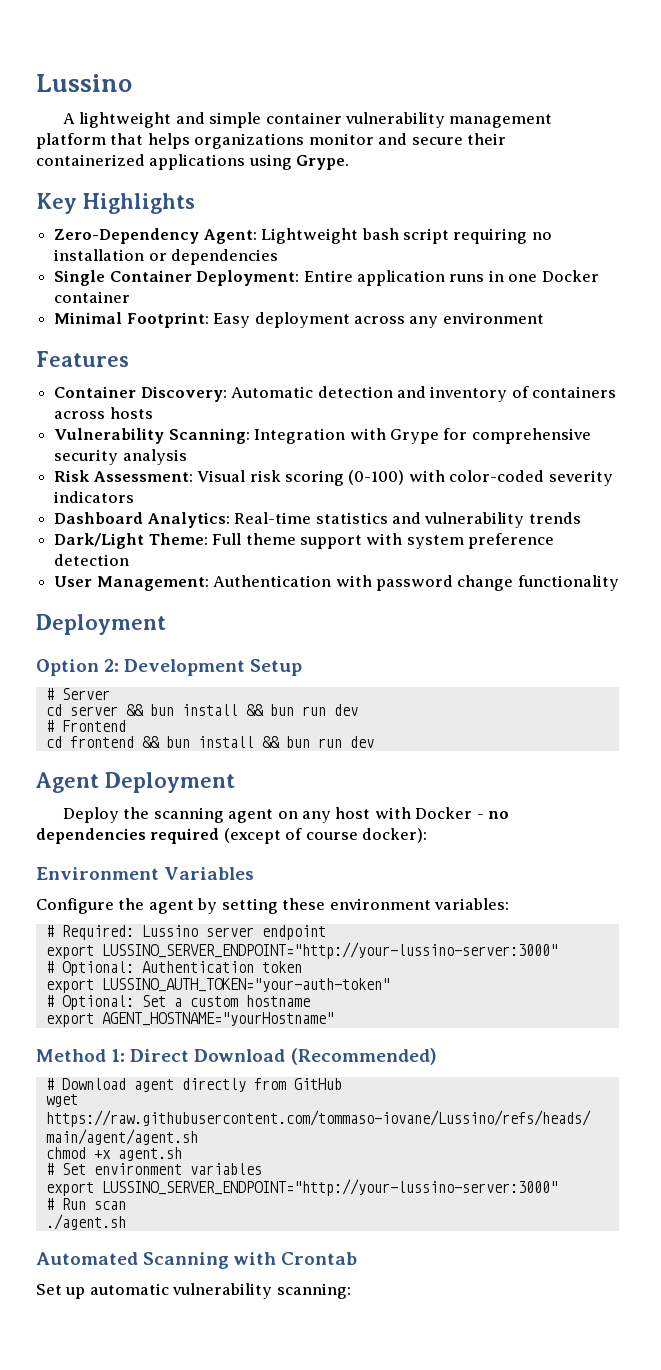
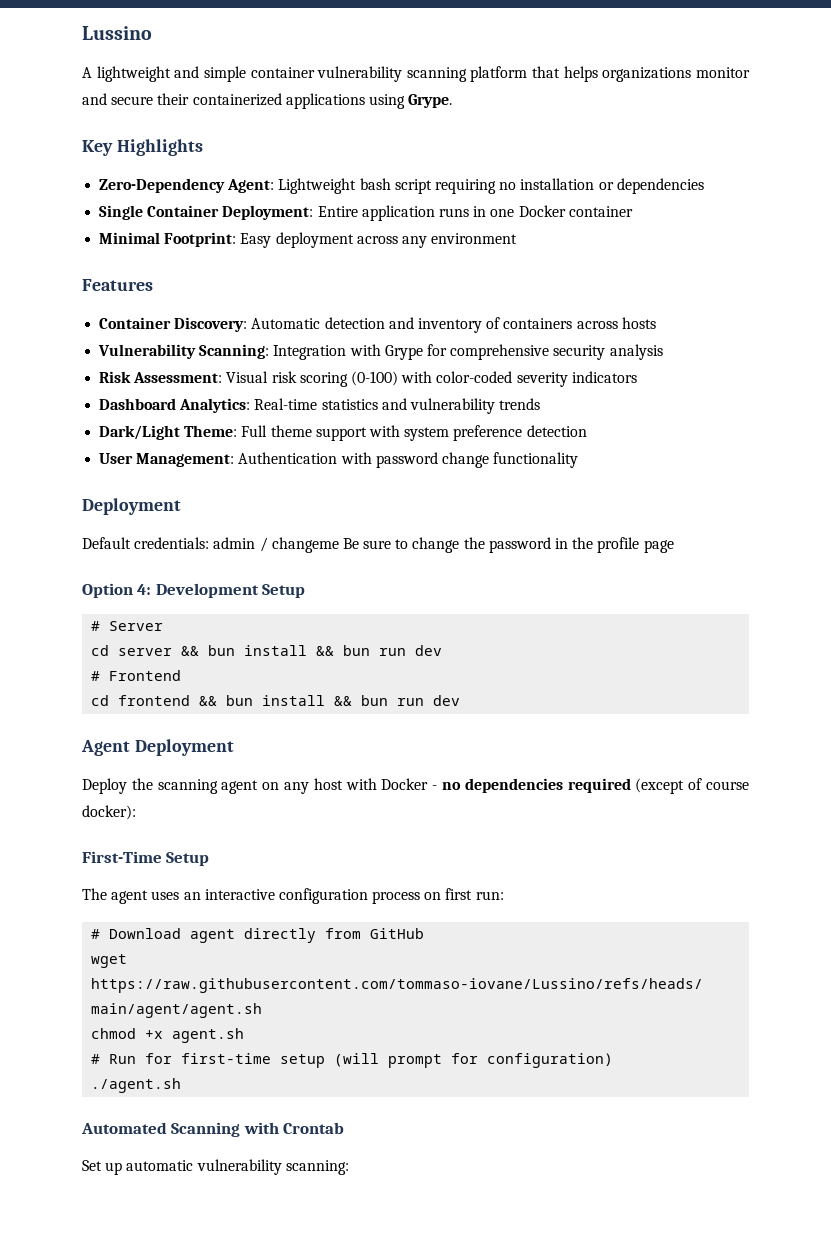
[449,114,553,128] management -> [406,67,467,82] scanning
(166, 624) none -> [82,537,674,553] // Default credentials: admin / changeme Be sure to change the password in the profile page
[104,659,120,672] 2: -> [137,584,152,595] 4:
[36,867,255,880] [36,898,510,914] [45,925,326,940] [45,942,558,959] [45,961,302,976] [45,978,390,993] [45,995,310,1010] [45,1012,334,1027] [36,1048,437,1065] Environment Variables // Configure the agent by setting these environment variables: // # Required: Lussino server endpoint // export LUSSINO_SERVER_ENDPOINT="http://your-lussino-server:3000" // # Optional: Authentication token // export LUSSINO_AUTH_TOKEN="your-auth-token" // # Optional: Set a custom hostname // export AGENT_HOSTNAME="yourHostname" // Method 1: Direct Download (Recommended) -> [82,851,210,866] [82,888,504,904] First-Time Setup // The agent uses an interactive configuration process on first run:
[61,1163,262,1175] [45,1179,558,1196] [45,1198,126,1210] Set environment variables // export LUSSINO_SERVER_ENDPOINT="http://your-lussino-server:3000" // # Run scan -> [109,1053,614,1068] Run for first-time setup (will prompt for configuration)

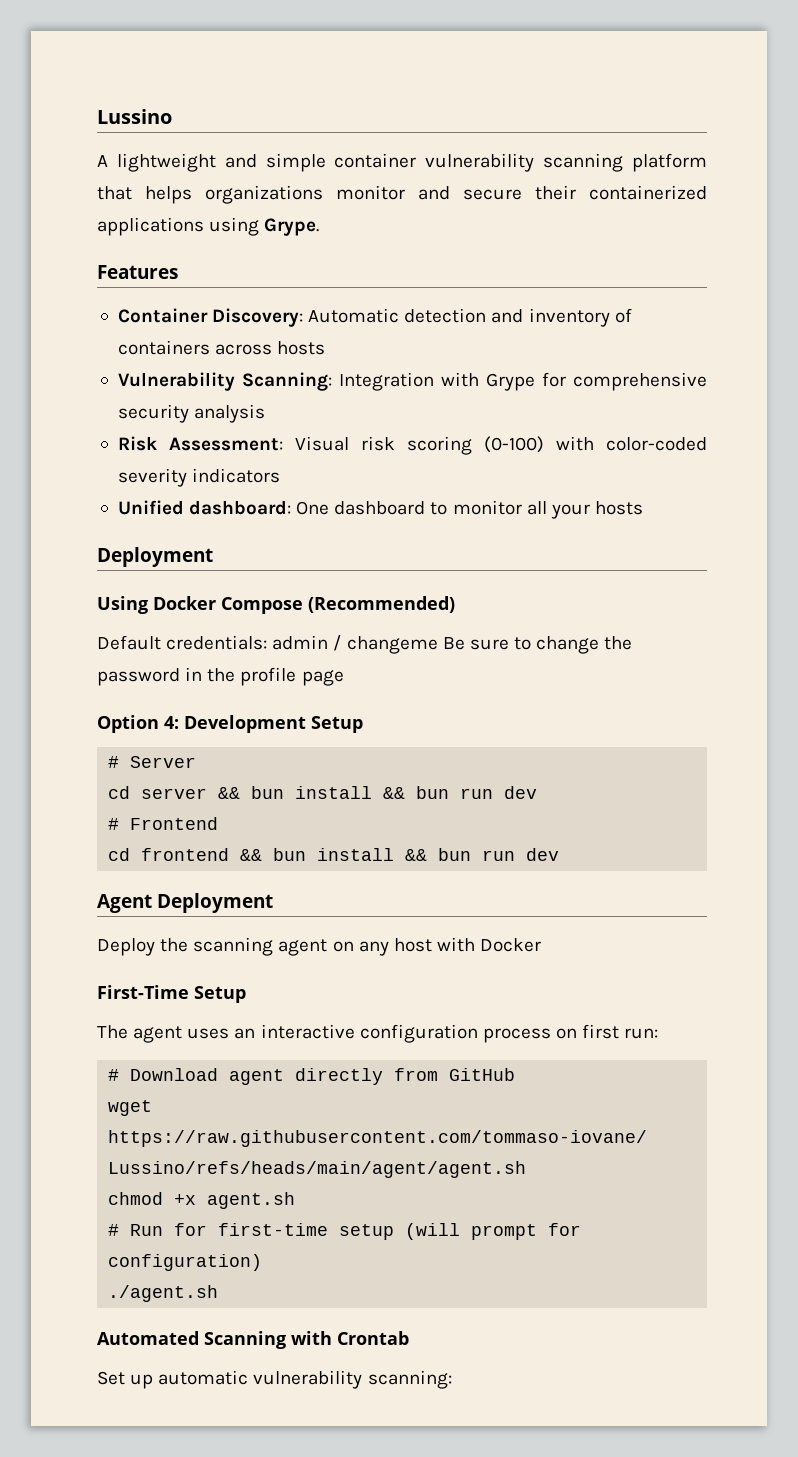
[82,139,203,156] [99,178,704,194] [99,205,633,221] [99,232,518,248] // Key Highlights // Zero-Dependency Agent: Lightweight bash script requiring no installation or dependencies // Single Container Deployment: Entire application runs in one Docker container // Minimal Footprint: Easy deployment across any environment -> (320, 227) none
[99,398,541,414] [99,425,587,441] [99,452,579,468] [82,498,181,515] Dashboard Analytics: Real-time statistics and vulnerability trends // Dark/Light Theme: Full theme support with system preference detection // User Management: Authentication with password change functionality // Deployment -> [117,500,643,519] [97,547,213,567] [97,596,455,614] Unified dashboard: One dashboard to monitor all your hosts // Deployment // Using Docker Compose (Recommended)
[432,778,749,794] [82,805,136,820] - no dependencies required (except of course docker): -> (542, 945) none

